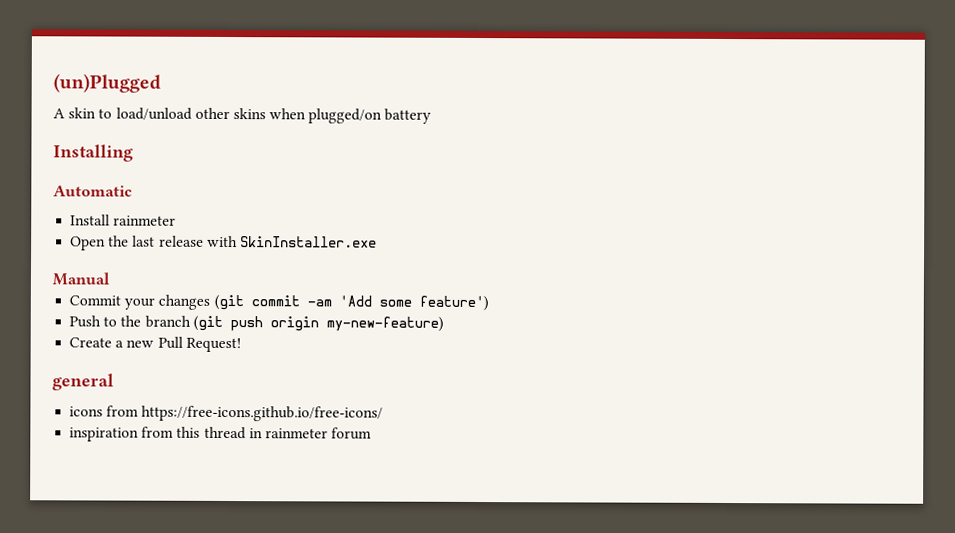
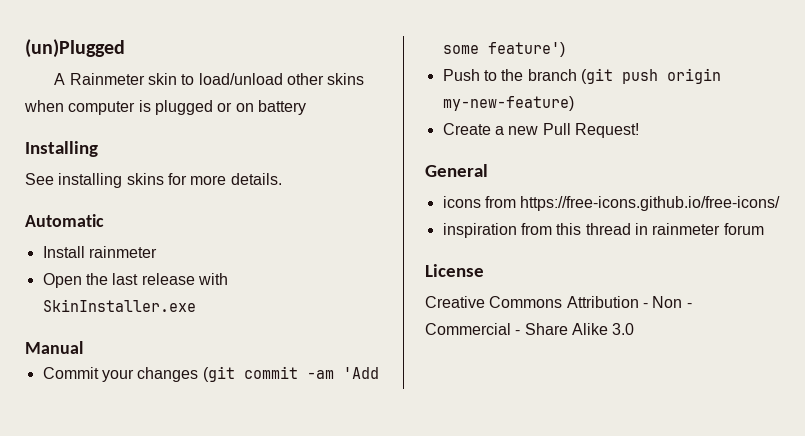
(65, 113) none -> [69,73,145,85] Rainmeter
[308,108,432,124] [53,144,134,162] plugged/on battery // Installing -> [68,100,306,115] [25,141,98,157] [25,173,282,188] computer is plugged or on battery // Installing // See installing skins for more details.
[52,373,114,391] general -> [425,164,488,177] General
(373, 433) none -> [425,264,484,277] [425,296,692,308] [425,323,635,335] // License // Creative Commons Attribution - Non - Commercial - Share Alike 3.0

